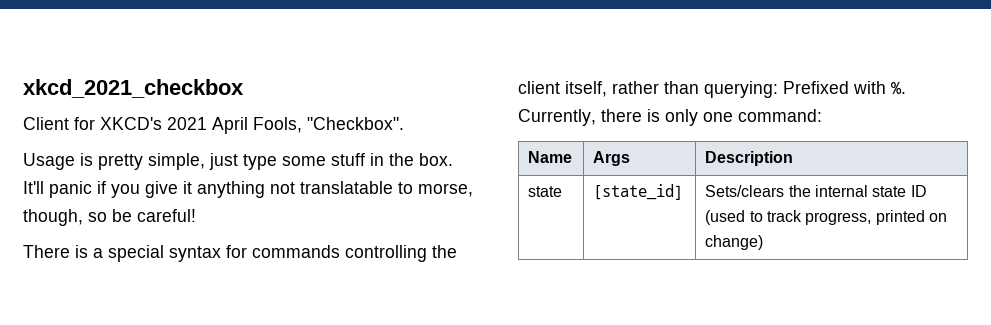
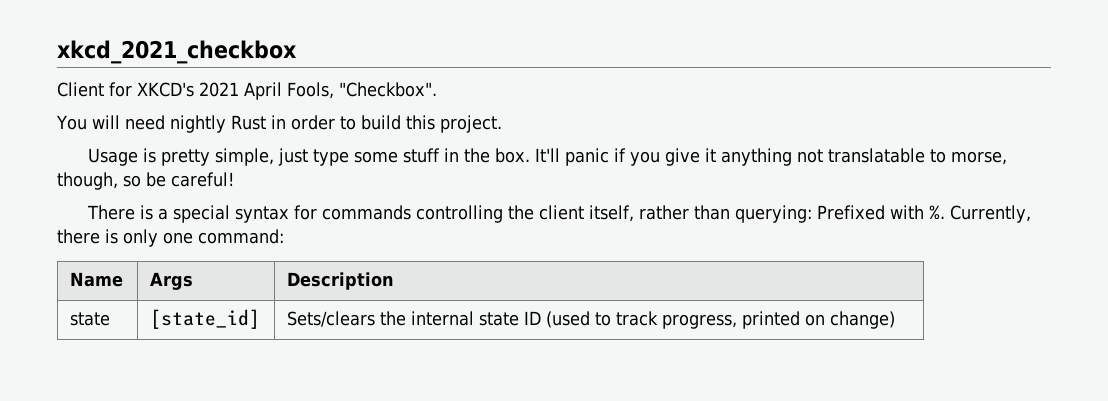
(404, 123) none -> [56,115,502,133] // You will need nightly Rust in order to build this project.

